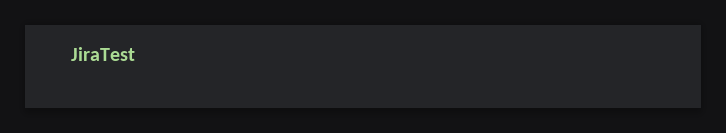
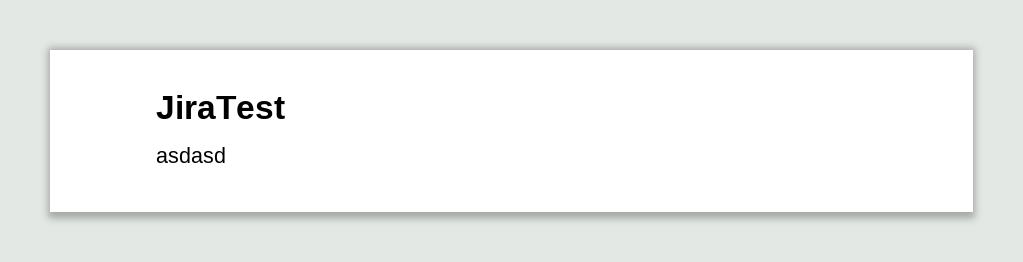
(135, 54) none -> [156,147,226,163] // asdasd

